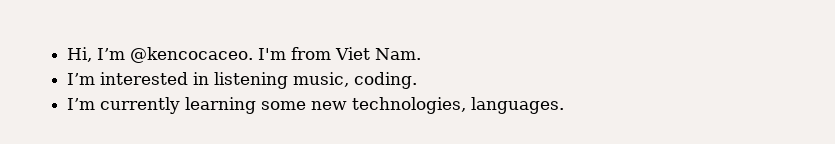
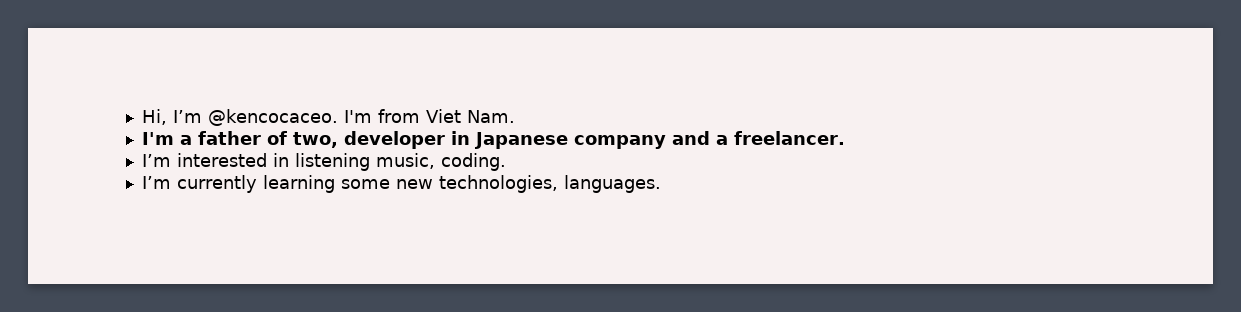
(422, 54) none -> [141,131,845,149] // I'm a father of two, developer in Japanese company and a freelancer.

